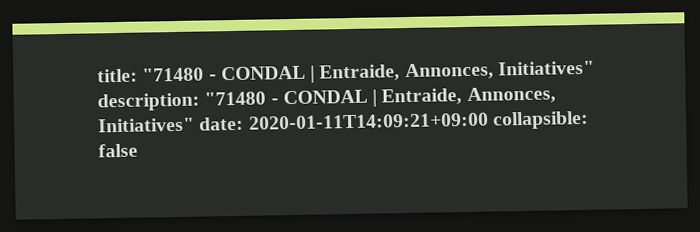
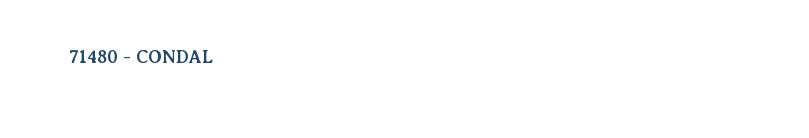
[97,60,595,83] [97,86,556,112] [98,110,589,133] [98,143,138,158] title: "71480 - CONDAL | Entraide, Annonces, Initiatives" description: "71480 - CONDAL | Entraide, Annonces, Initiatives" date: 2020-01-11T14:09:21+09:00 collapsible: false -> [69,50,213,63] 71480 - CONDAL

